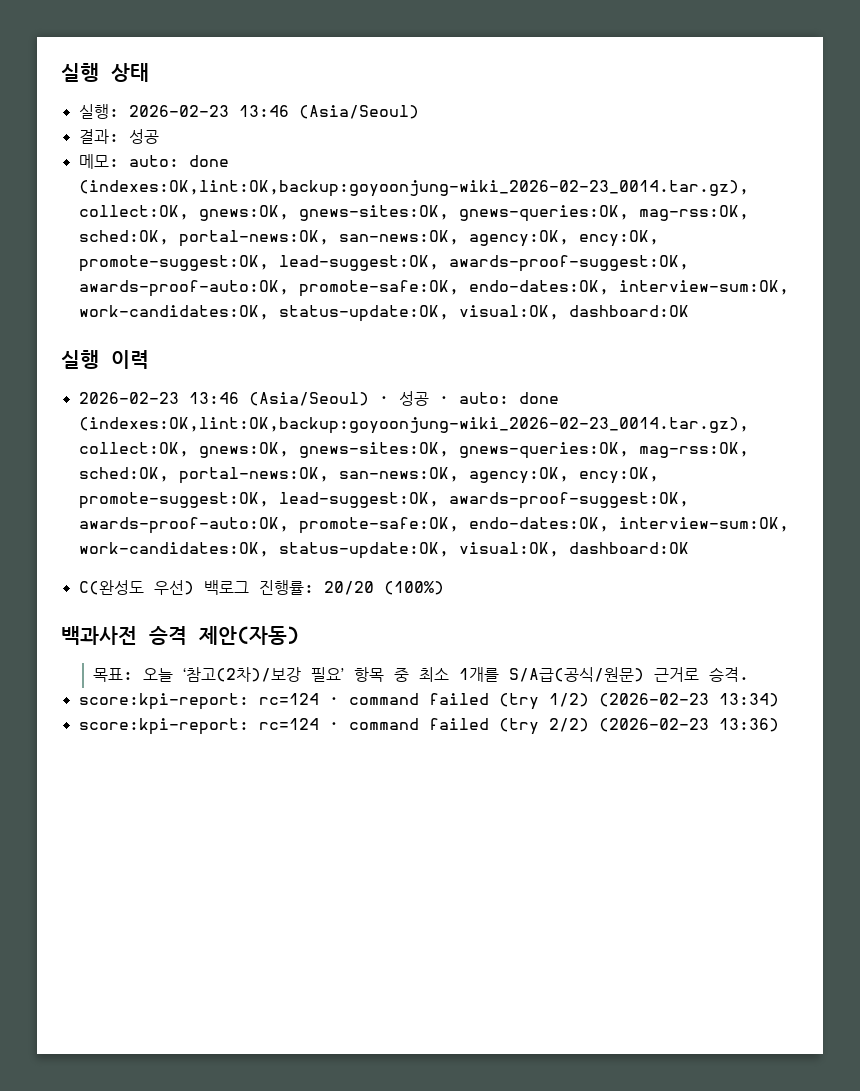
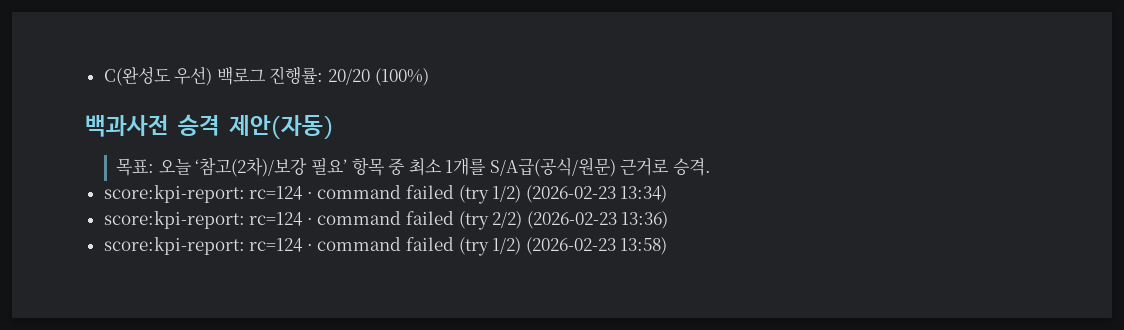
[61,63,149,82] [78,104,419,119] [78,129,159,144] [78,154,229,169] [78,180,749,197] [78,205,749,222] [78,230,659,247] [78,255,689,272] [78,280,789,297] [78,305,689,322] [61,350,149,369] [78,391,559,406] [78,417,749,434] [78,442,749,459] [78,467,659,484] [78,492,689,509] [78,517,789,534] [78,542,689,559] 실행 상태 // 실행: 2026-02-23 13:46 (Asia/Seoul) // 결과: 성공 // 메모: auto: done (indexes:OK,lint:OK,backup:goyoonjung-wiki_2026-02-23_0014.tar.gz), collect:OK, gnews:OK, gnews-sites:OK, gnews-queries:OK, mag-rss:OK, sched:OK, portal-news:OK, san-news:OK, agency:OK, ency:OK, promote-suggest:OK, lead-suggest:OK, awards-proof-suggest:OK, awards-proof-auto:OK, promote-safe:OK, endo-dates:OK, interview-sum:OK, work-candidates:OK, status-update:OK, visual:OK, dashboard:OK // 실행 이력 // 2026-02-23 13:46 (Asia/Seoul) · 성공 · auto: done (indexes:OK,lint:OK,backup:goyoonjung-wiki_2026-02-23_0014.tar.gz), collect:OK, gnews:OK, gnews-sites:OK, gnews-queries:OK, mag-rss:OK, sched:OK, portal-news:OK, san-news:OK, agency:OK, ency:OK, promote-suggest:OK, lead-suggest:OK, awards-proof-suggest:OK, awards-proof-auto:OK, promote-safe:OK, endo-dates:OK, interview-sum:OK, work-candidates:OK, status-update:OK, visual:OK, dashboard:OK // -> (103, 76) none
(779, 725) none -> [103,237,668,256] // score:kpi-report: rc=124 · command failed (try 1/2) (2026-02-23 13:58)

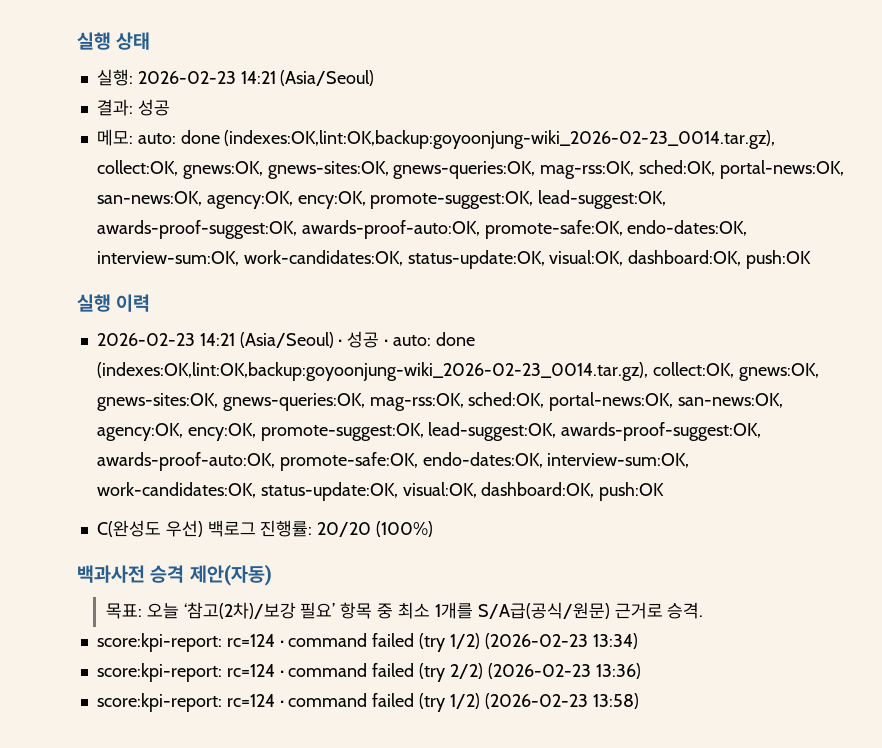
(103, 76) none -> [77,32,151,50] [96,69,375,86] [96,99,170,116] [96,129,776,149] [96,160,844,179] [96,190,667,209] [96,220,748,239] [96,250,812,269] [77,294,151,312] [96,331,475,348] [96,362,819,381] [96,392,784,411] [96,422,762,441] [96,452,690,471] [96,482,665,501] 실행 상태 // 실행: 2026-02-23 14:21 (Asia/Seoul) // 결과: 성공 // 메모: auto: done (indexes:OK,lint:OK,backup:goyoonjung-wiki_2026-02-23_0014.tar.gz), collect:OK, gnews:OK, gnews-sites:OK, gnews-queries:OK, mag-rss:OK, sched:OK, portal-news:OK, san-news:OK, agency:OK, ency:OK, promote-suggest:OK, lead-suggest:OK, awards-proof-suggest:OK, awards-proof-auto:OK, promote-safe:OK, endo-dates:OK, interview-sum:OK, work-candidates:OK, status-update:OK, visual:OK, dashboard:OK, push:OK // 실행 이력 // 2026-02-23 14:21 (Asia/Seoul) · 성공 · auto: done (indexes:OK,lint:OK,backup:goyoonjung-wiki_2026-02-23_0014.tar.gz), collect:OK, gnews:OK, gnews-sites:OK, gnews-queries:OK, mag-rss:OK, sched:OK, portal-news:OK, san-news:OK, agency:OK, ency:OK, promote-suggest:OK, lead-suggest:OK, awards-proof-suggest:OK, awards-proof-auto:OK, promote-safe:OK, endo-dates:OK, interview-sum:OK, work-candidates:OK, status-update:OK, visual:OK, dashboard:OK, push:OK //

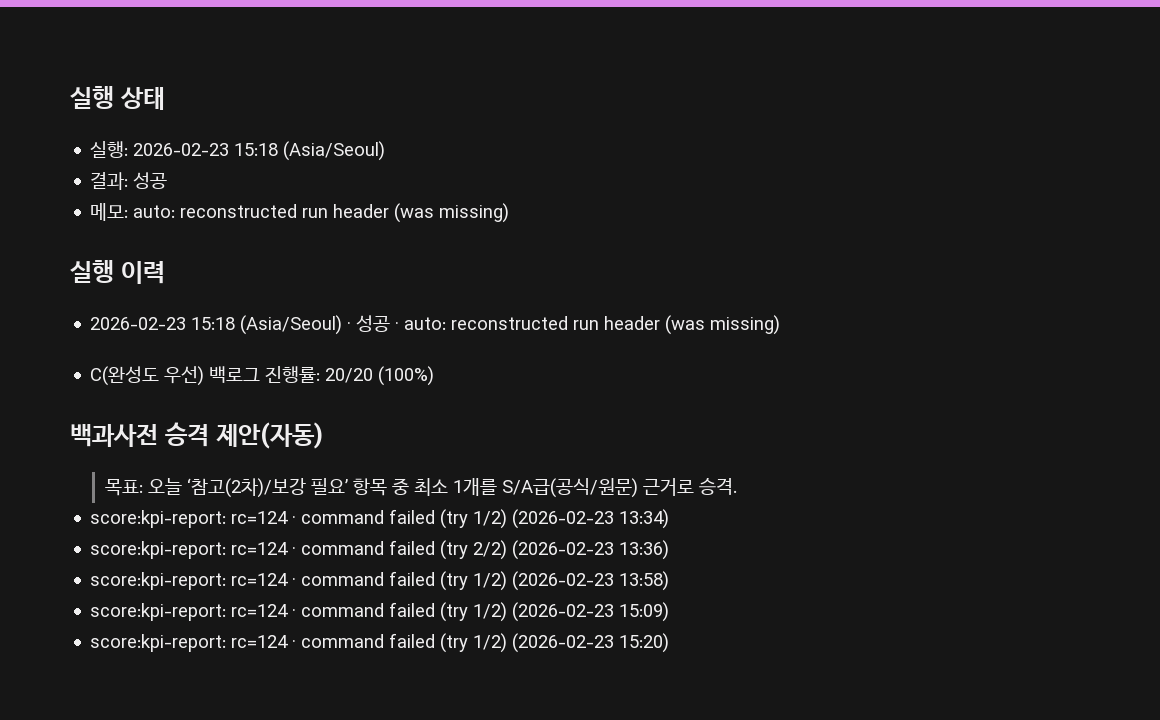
[240,71,276,84] 14:21 -> [234,143,279,156] 15:18
[180,130,776,149] [96,160,844,179] [96,190,667,209] [96,220,748,239] [96,250,812,269] done (indexes:OK,lint:OK,backup:goyoonjung-wiki_2026-02-23_0014.tar.gz), collect:OK, gnews:OK, gnews-sites:OK, gnews-queries:OK, mag-rss:OK, sched:OK, portal-news:OK, san-news:OK, agency:OK, ency:OK, promote-suggest:OK, lead-suggest:OK, awards-proof-suggest:OK, awards-proof-auto:OK, promote-safe:OK, endo-dates:OK, interview-sum:OK, work-candidates:OK, status-update:OK, visual:OK, dashboard:OK, push:OK -> [180,203,510,223] reconstructed run header (was missing)
[199,333,235,346] 14:21 -> [191,317,236,330] 15:18
[435,332,475,346] [96,362,819,381] [96,392,784,411] [96,422,762,441] [96,452,690,471] [96,482,665,501] done (indexes:OK,lint:OK,backup:goyoonjung-wiki_2026-02-23_0014.tar.gz), collect:OK, gnews:OK, gnews-sites:OK, gnews-queries:OK, mag-rss:OK, sched:OK, portal-news:OK, san-news:OK, agency:OK, ency:OK, promote-suggest:OK, lead-suggest:OK, awards-proof-suggest:OK, awards-proof-auto:OK, promote-safe:OK, endo-dates:OK, interview-sum:OK, work-candidates:OK, status-update:OK, visual:OK, dashboard:OK, push:OK -> [451,315,781,335] reconstructed run header (was missing)
(639, 701) none -> [90,602,670,622] [90,633,670,653] // score:kpi-report: rc=124 · command failed (try 1/2) (2026-02-23 15:09) // score:kpi-report: rc=124 · command failed (try 1/2) (2026-02-23 15:20)

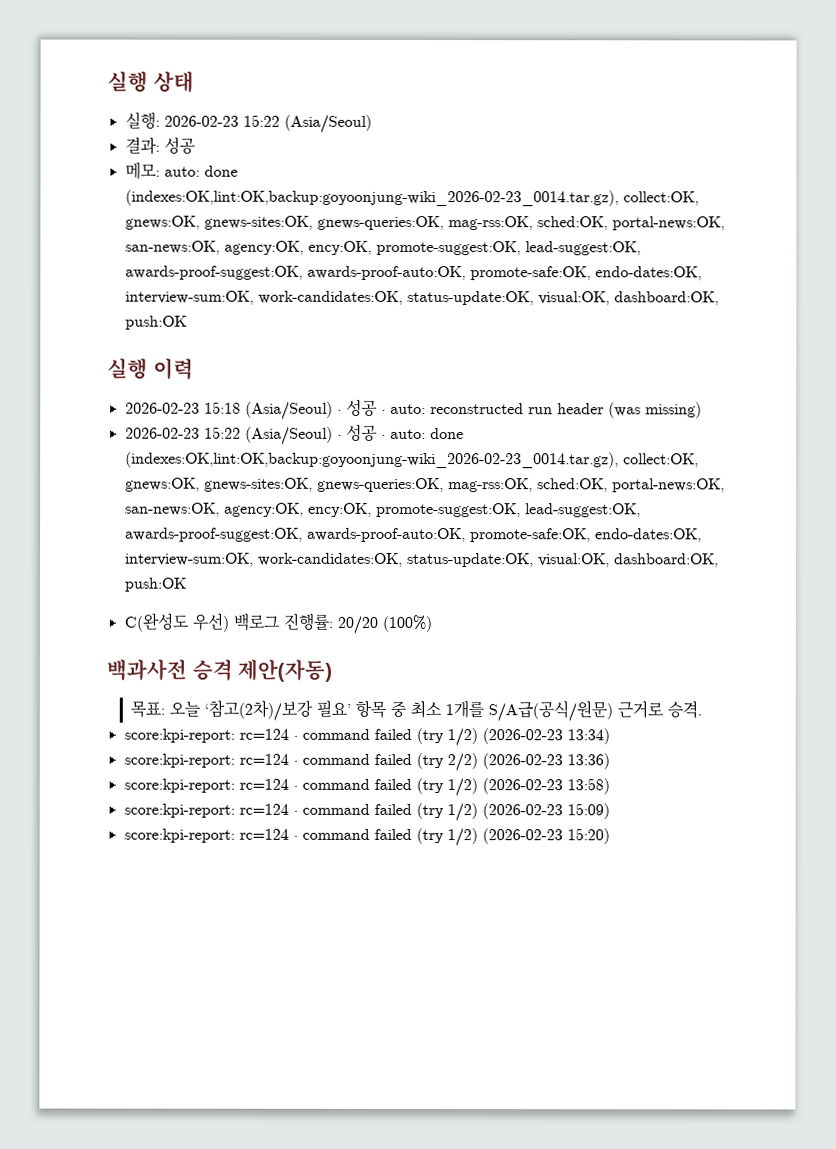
[234,143,279,156] 15:18 -> [242,114,280,127] 15:22
[180,203,510,223] reconstructed run header (was missing) -> [203,165,238,177] [124,189,699,207] [124,215,725,231] [124,240,641,256] [124,265,702,281] [124,290,719,306] [124,315,187,330] done (indexes:OK,lint:OK,backup:goyoonjung-wiki_2026-02-23_0014.tar.gz), collect:OK, gnews:OK, gnews-sites:OK, gnews-queries:OK, mag-rss:OK, sched:OK, portal-news:OK, san-news:OK, agency:OK, ency:OK, promote-suggest:OK, lead-suggest:OK, awards-proof-suggest:OK, awards-proof-auto:OK, promote-safe:OK, endo-dates:OK, interview-sum:OK, work-candidates:OK, status-update:OK, visual:OK, dashboard:OK, push:OK
(781, 325) none -> [124,423,464,445] [124,451,699,469] [124,477,725,493] [124,502,641,518] [124,527,702,543] [124,552,719,568] [123,577,186,592] // 2026-02-23 15:22 (Asia/Seoul) · 성공 · auto: done (indexes:OK,lint:OK,backup:goyoonjung-wiki_2026-02-23_0014.tar.gz), collect:OK, gnews:OK, gnews-sites:OK, gnews-queries:OK, mag-rss:OK, sched:OK, portal-news:OK, san-news:OK, agency:OK, ency:OK, promote-suggest:OK, lead-suggest:OK, awards-proof-suggest:OK, awards-proof-auto:OK, promote-safe:OK, endo-dates:OK, interview-sum:OK, work-candidates:OK, status-update:OK, visual:OK, dashboard:OK, push:OK

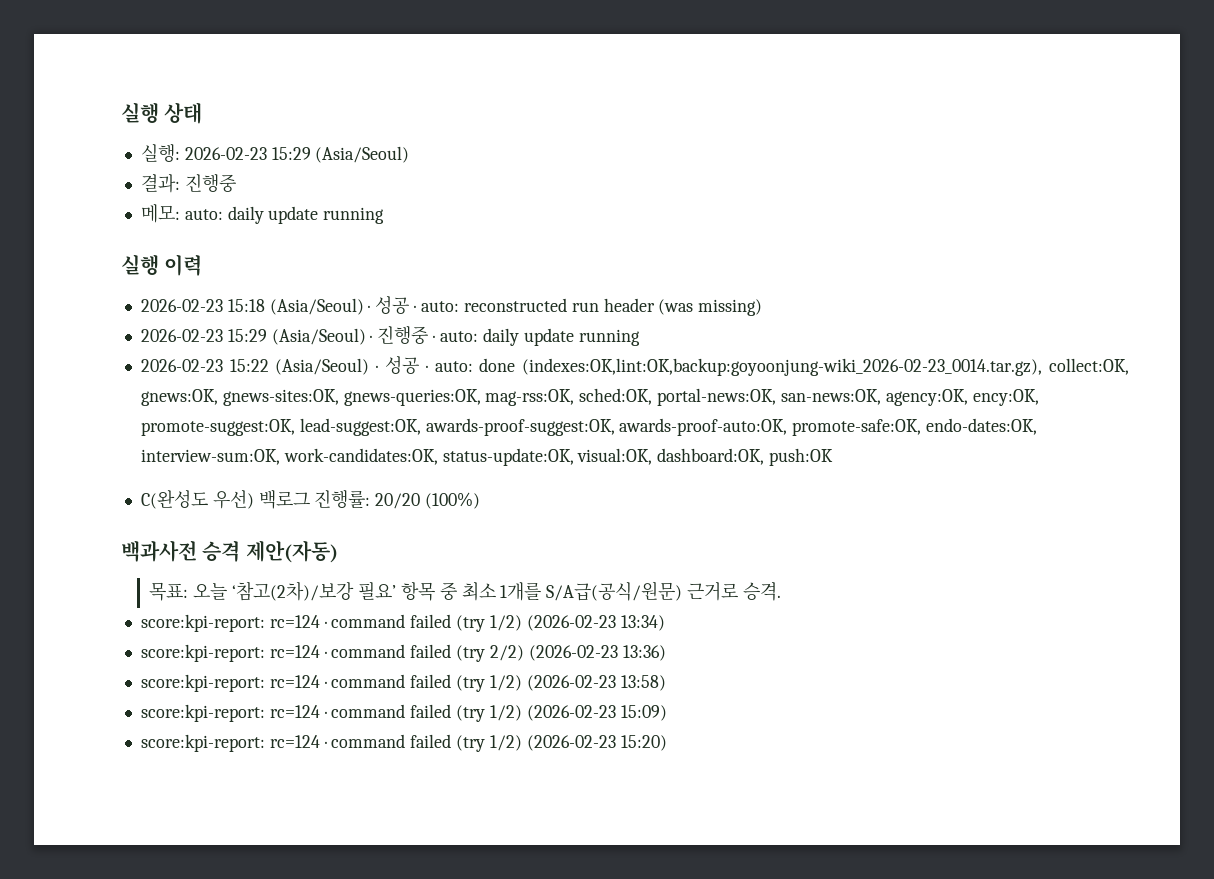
[242,114,280,127] 15:22 -> [271,147,311,160] 15:29
[163,136,196,154] 성공 -> [184,174,236,192] 진행중
[203,165,238,177] [124,189,699,207] [124,215,725,231] [124,240,641,256] [124,265,702,281] [124,290,719,306] [124,315,187,330] done (indexes:OK,lint:OK,backup:goyoonjung-wiki_2026-02-23_0014.tar.gz), collect:OK, gnews:OK, gnews-sites:OK, gnews-queries:OK, mag-rss:OK, sched:OK, portal-news:OK, san-news:OK, agency:OK, ency:OK, promote-suggest:OK, lead-suggest:OK, awards-proof-suggest:OK, awards-proof-auto:OK, promote-safe:OK, endo-dates:OK, interview-sum:OK, work-candidates:OK, status-update:OK, visual:OK, dashboard:OK, push:OK -> [227,206,385,224] daily update running
(702, 410) none -> [140,326,640,346] // 2026-02-23 15:29 (Asia/Seoul) · 진행중 · auto: daily update running

